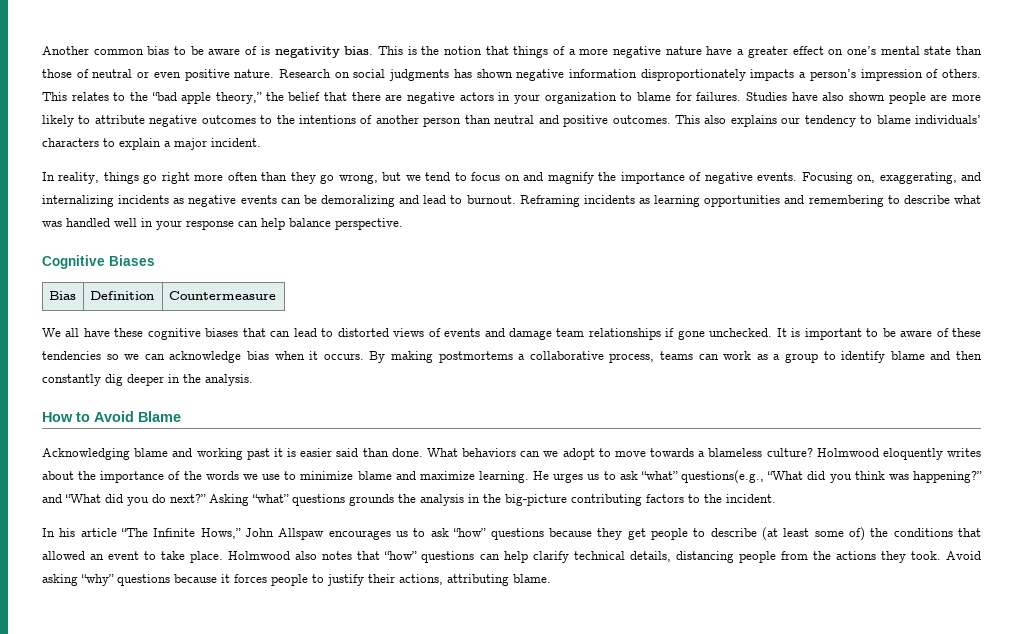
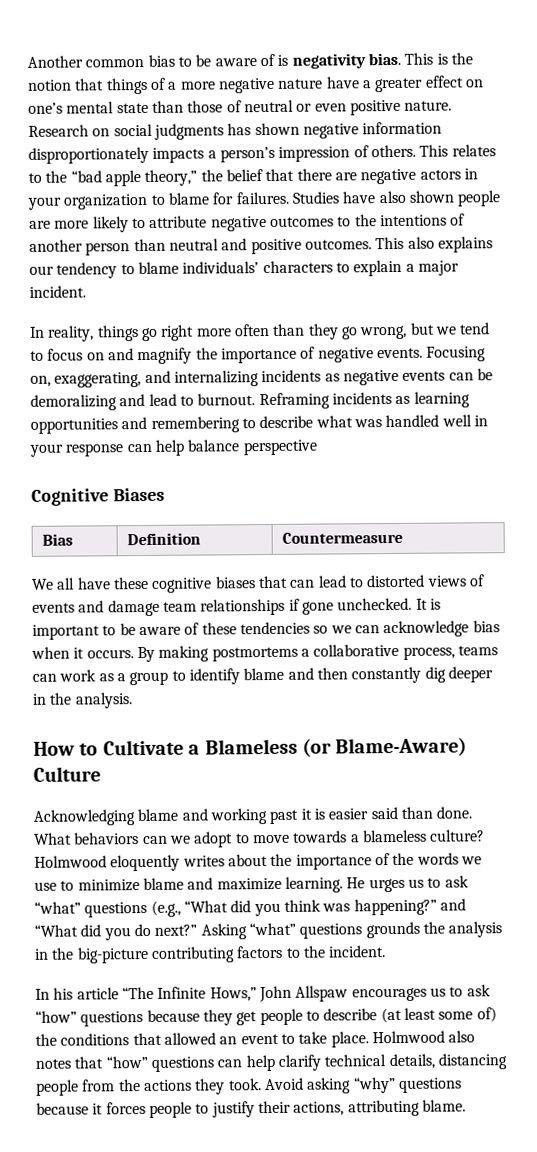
[335,218,403,230] perspective. -> [242,439,318,456] perspective
[94,411,181,422] Avoid Blame -> [102,737,468,758] [33,766,101,782] Cultivate a Blameless (or Blame-Aware) Culture
[681,470,765,484] questions(e.g., -> [84,900,181,918] questions (e.g.,

